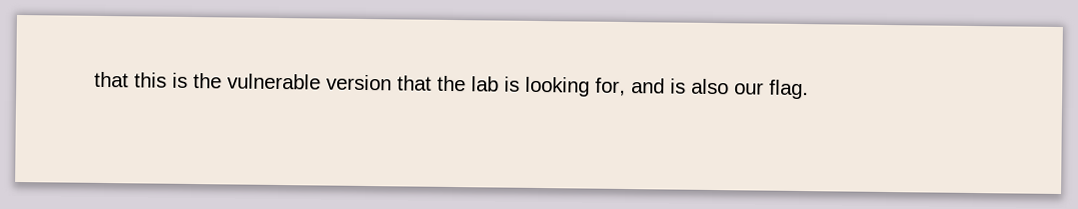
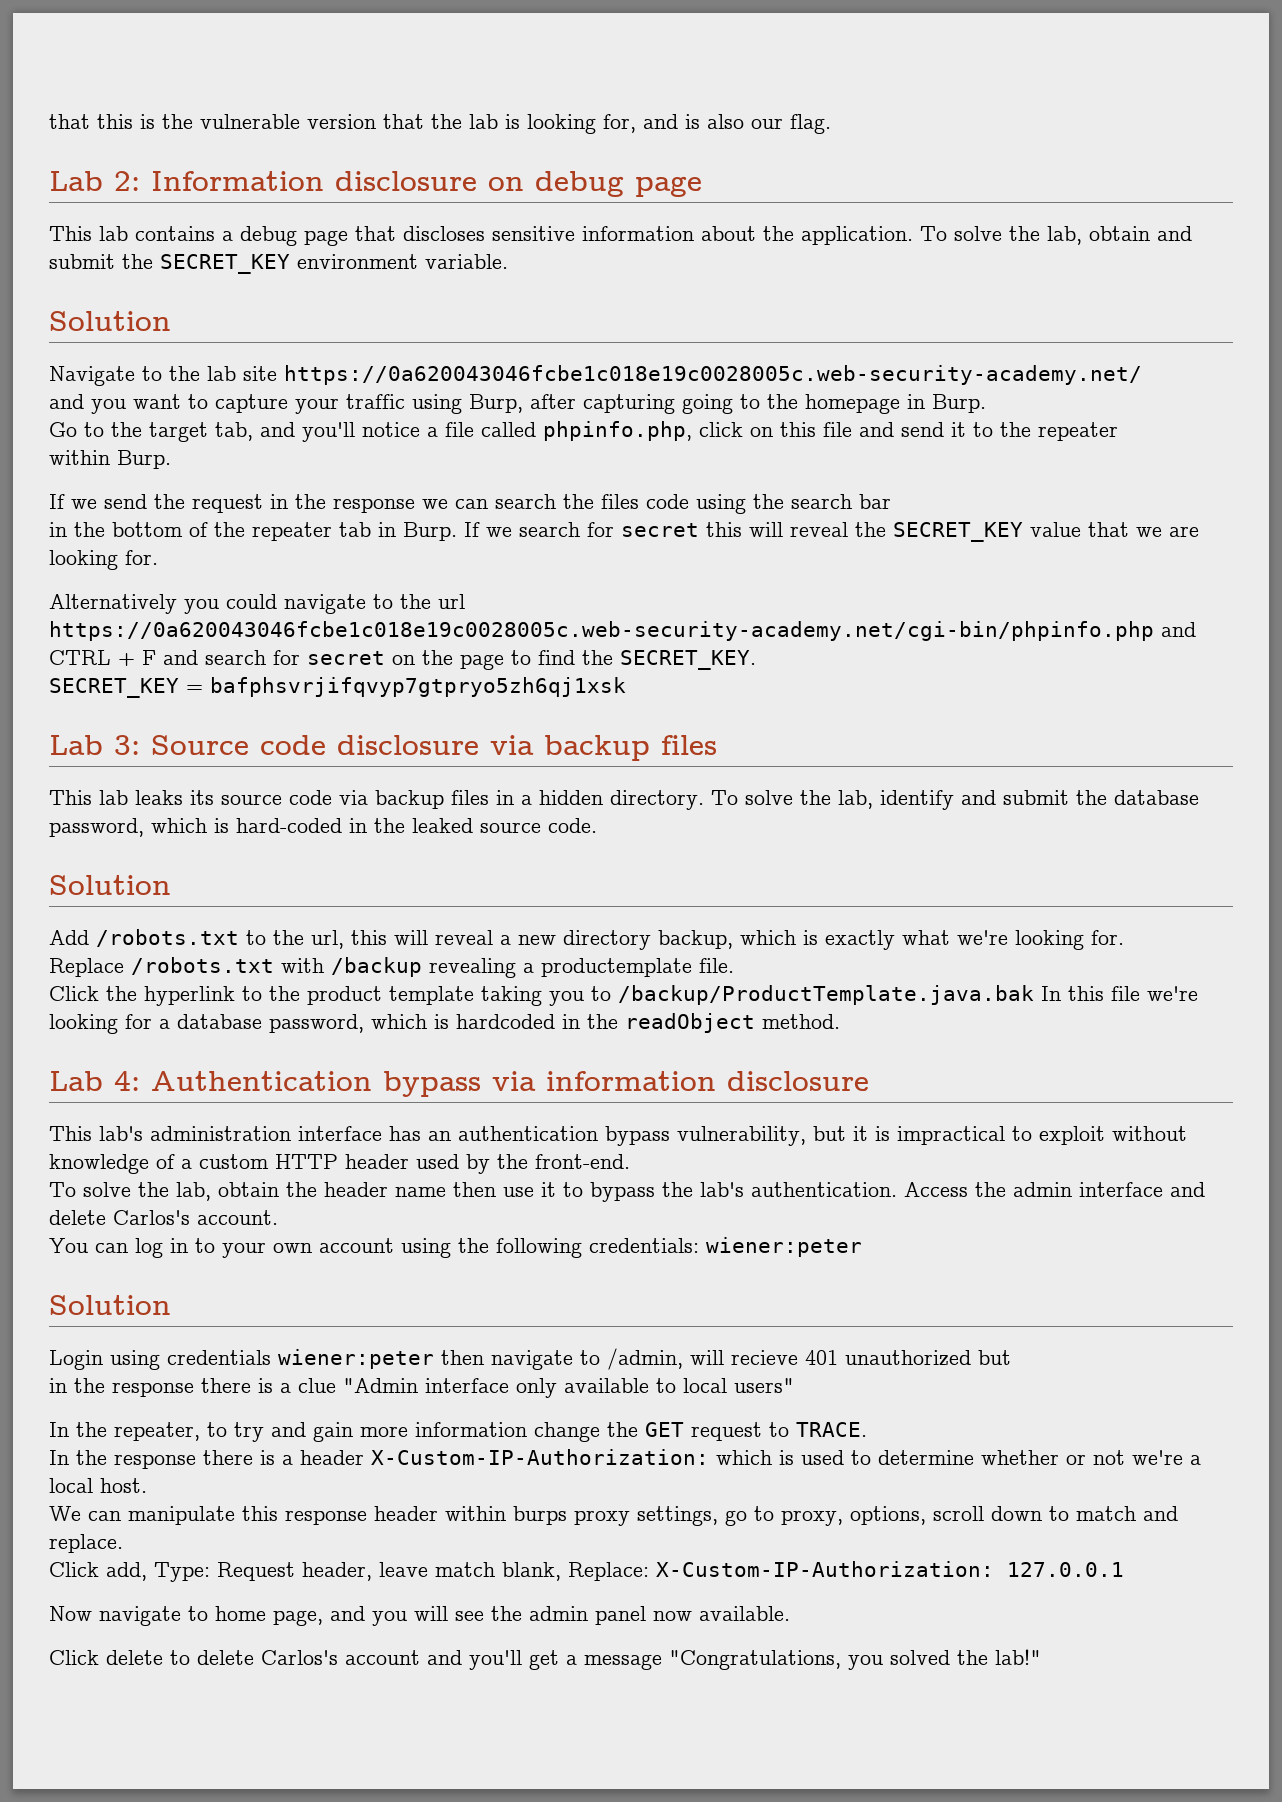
(809, 89) none -> [49,171,702,197] [49,226,1192,246] [49,254,508,274] [49,311,171,331] [49,365,1142,386] [49,394,986,414] [49,421,1118,442] [49,450,171,469] [49,494,891,514] [49,522,1199,542] [49,550,158,570] [49,594,465,614] [49,621,1196,641] [49,650,756,670] [49,677,626,698] [49,735,717,761] [49,790,1199,810] [49,818,597,837] [49,875,171,895] [49,929,1124,950] [49,957,734,978] [49,985,1198,1006] [49,1013,840,1034] [49,1071,869,1097] [49,1126,1187,1146] [49,1154,630,1174] [49,1182,1205,1202] [49,1210,278,1225] [49,1237,862,1258] [49,1295,171,1315] [49,1348,1011,1370] [49,1378,794,1398] [49,1422,867,1442] [49,1449,1201,1469] [49,1478,147,1493] [49,1506,1178,1526] [49,1534,123,1553] [49,1561,1124,1582] [49,1606,790,1626] [49,1649,1041,1670] // Lab 2: Information disclosure on debug page // This lab contains a debug page that discloses sensitive information about the application. To solve the lab, obtain and submit the SECRET_KEY environment variable. // Solution // Navigate to the lab site https://0a620043046fcbe1c018e19c0028005c.web-security-academy.net/ // and you want to capture your traffic using Burp, after capturing going to the homepage in Burp. // Go to the target tab, and you'll notice a file called phpinfo.php, click on this file and send it to the repeater // within Burp. // If we send the request in the response we can search the files code using the search bar // in the bottom of the repeater tab in Burp. If we search for secret this will reveal the SECRET_KEY value that we are looking for. // Alternatively you could navigate to the url https://0a620043046fcbe1c018e19c0028005c.web-security-academy.net/cgi-bin/phpinfo.php and CTRL + F and search for secret on the page to find the SECRET_KEY. // SECRET_KEY = bafphsvrjifqvyp7gtpryo5zh6qj1xsk // Lab 3: Source code disclosure via backup files // This lab leaks its source code via backup files in a hidden directory. To solve the lab, identify and submit the database password, which is hard-coded in the leaked source code. // Solution // Add /robots.txt to the url, this will reveal a new directory backup, which is exactly what we're looking for. // Replace /robots.txt with /backup revealing a productemplate file. // Click the hyperlink to the product template taking you to /backup/ProductTemplate.java.bak In this file we're looking for a database password, which is hardcoded in the readObject method. // Lab 4: Authentication bypass via information disclosure // This lab's administration interface has an authentication bypass vulnerability, but it is impractical to exploit without knowledge of a custom HTTP header used by the front-end. // To solve the lab, obtain the header name then use it to bypass the lab's authentication. Access the admin interface and delete Carlos's account. // You can log in to your own account using the following credentials: wiener:peter // Solution // Login using credentials wiener:peter then navigate to /admin, will recieve 401 unauthorized but // in the response there is a clue "Admin interface only available to local users" // In the repeater, to try and gain more information change the GET request to TRACE. // In the response there is a header X-Custom-IP-Authorization: which is used to determine whether or not we're a local host. // We can manipulate this response header within burps proxy settings, go to proxy, options, scroll down to match and replace. // Click add, Type: Request header, leave match blank, Replace: X-Custom-IP-Authorization: 127.0.0.1 // Now navigate to home page, and you will see the admin panel now available. // Click delete to delete Carlos's account and you'll get a message "Congratulations, you solved the lab!"

